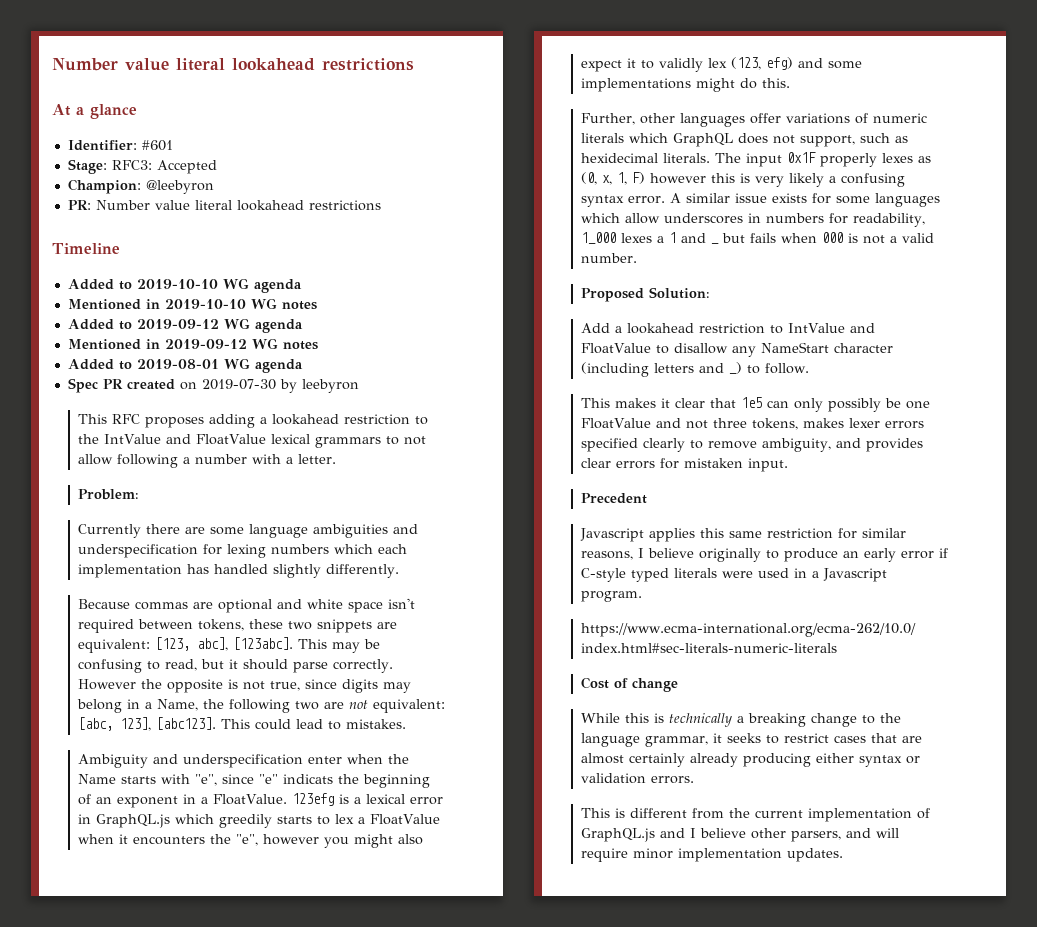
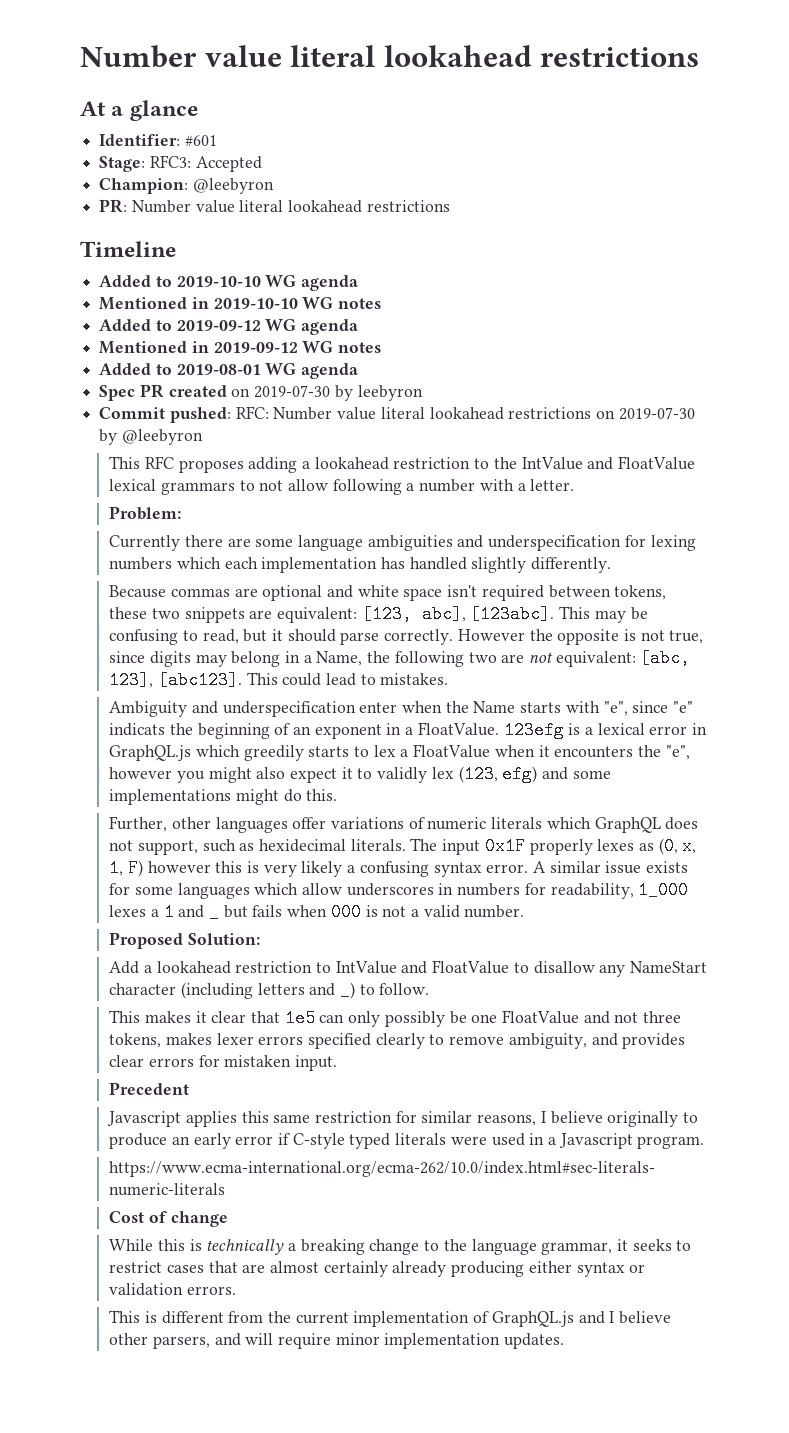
(359, 386) none -> [99,406,695,423] [99,429,203,445] // Commit pushed: RFC: Number value literal lookahead restrictions on 2019-07-30 by @leebyron

